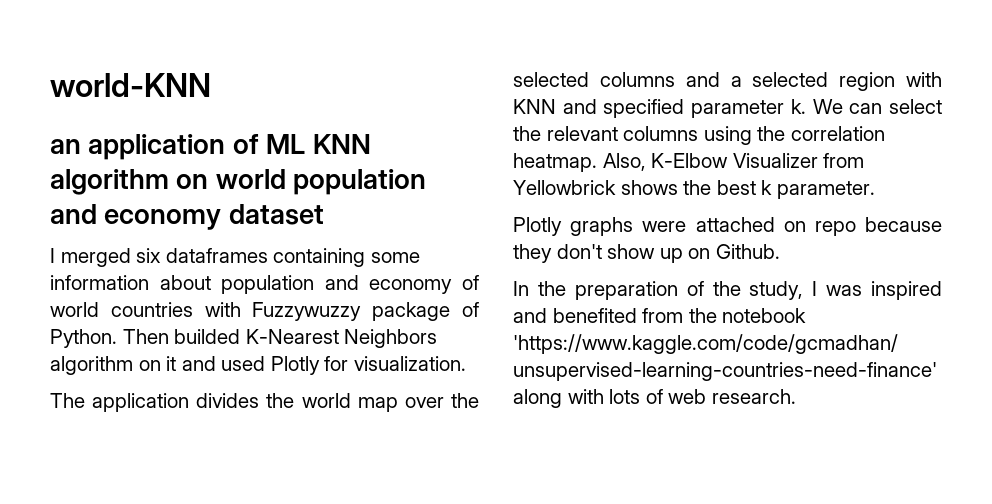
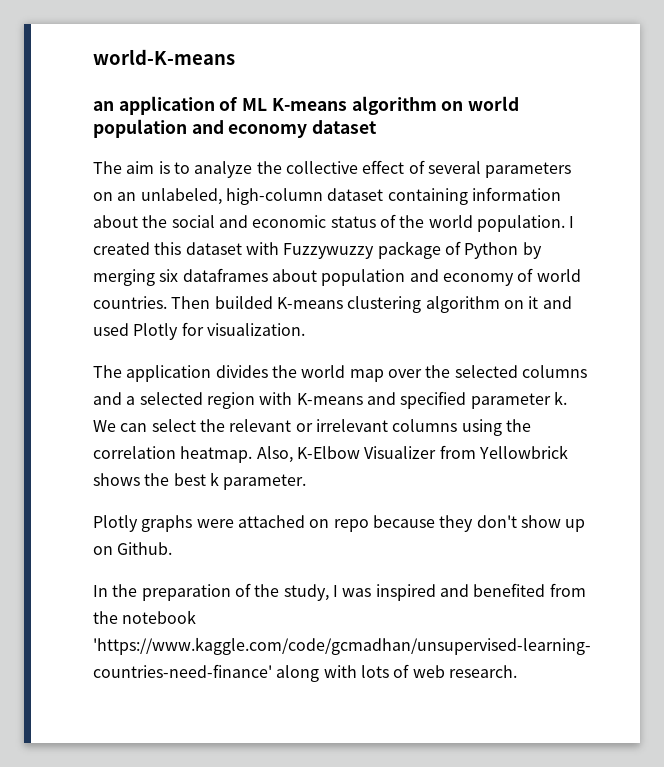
[50,73,211,97] world-KNN -> [93,49,235,65] world-K-means
[312,134,371,154] KNN -> [271,98,347,111] K-means
[50,248,420,267] [50,275,149,290] I merged six dataframes containing some information -> [93,160,572,178] [93,187,561,205] [93,214,575,232] [93,241,542,259] [93,268,268,286] The aim is to analyze the collective effect of several parameters on an unlabeled, high-column dataset containing information about the social and economic status of the world population. I created this dataset with Fuzzywuzzy package of Python by merging six dataframes
[110,302,480,321] [50,329,438,348] countries with Fuzzywuzzy package of Python. Then builded K-Nearest Neighbors -> [93,296,422,313] countries. Then builded K-means clustering
[513,99,556,114] KNN -> [296,393,363,405] K-means
(618, 133) none -> [295,419,388,432] or irrelevant

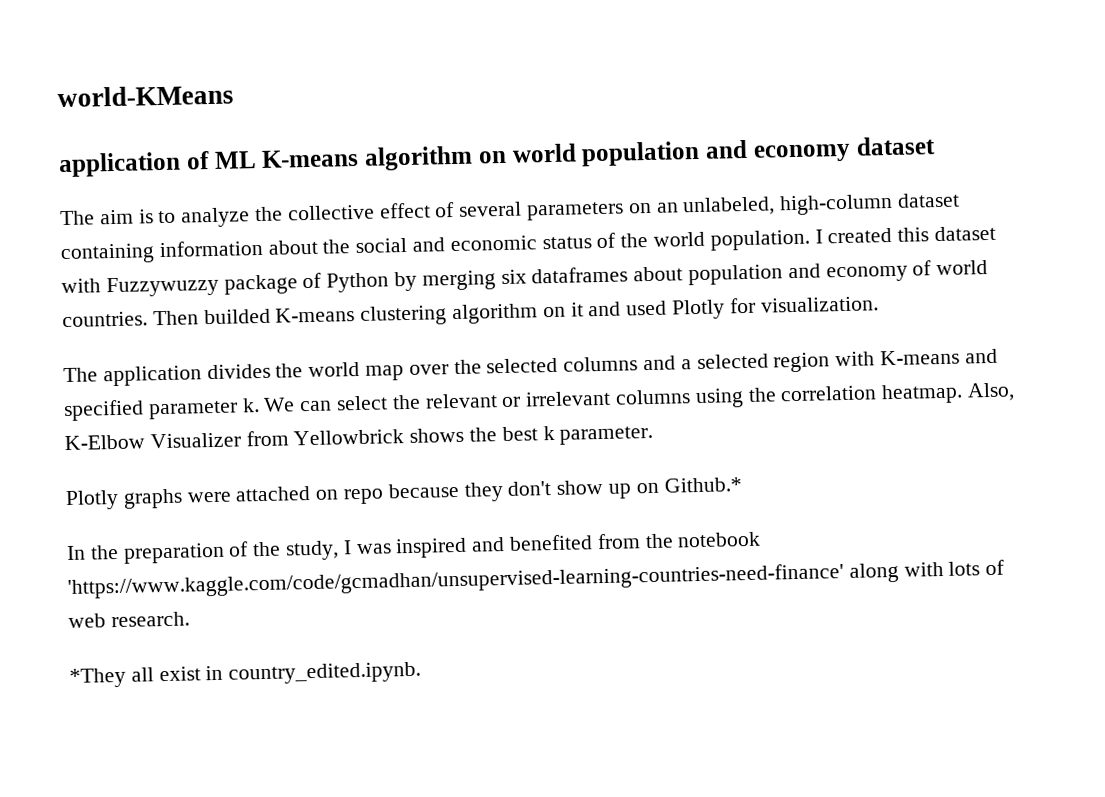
[93,49,235,65] [93,101,114,111] world-K-means // an -> [57,84,234,108] world-KMeans //
[117,542,173,555] Github. -> [663,477,742,493] Github.*
(517, 671) none -> [69,661,422,689] // *They all exist in country_edited.ipynb.

